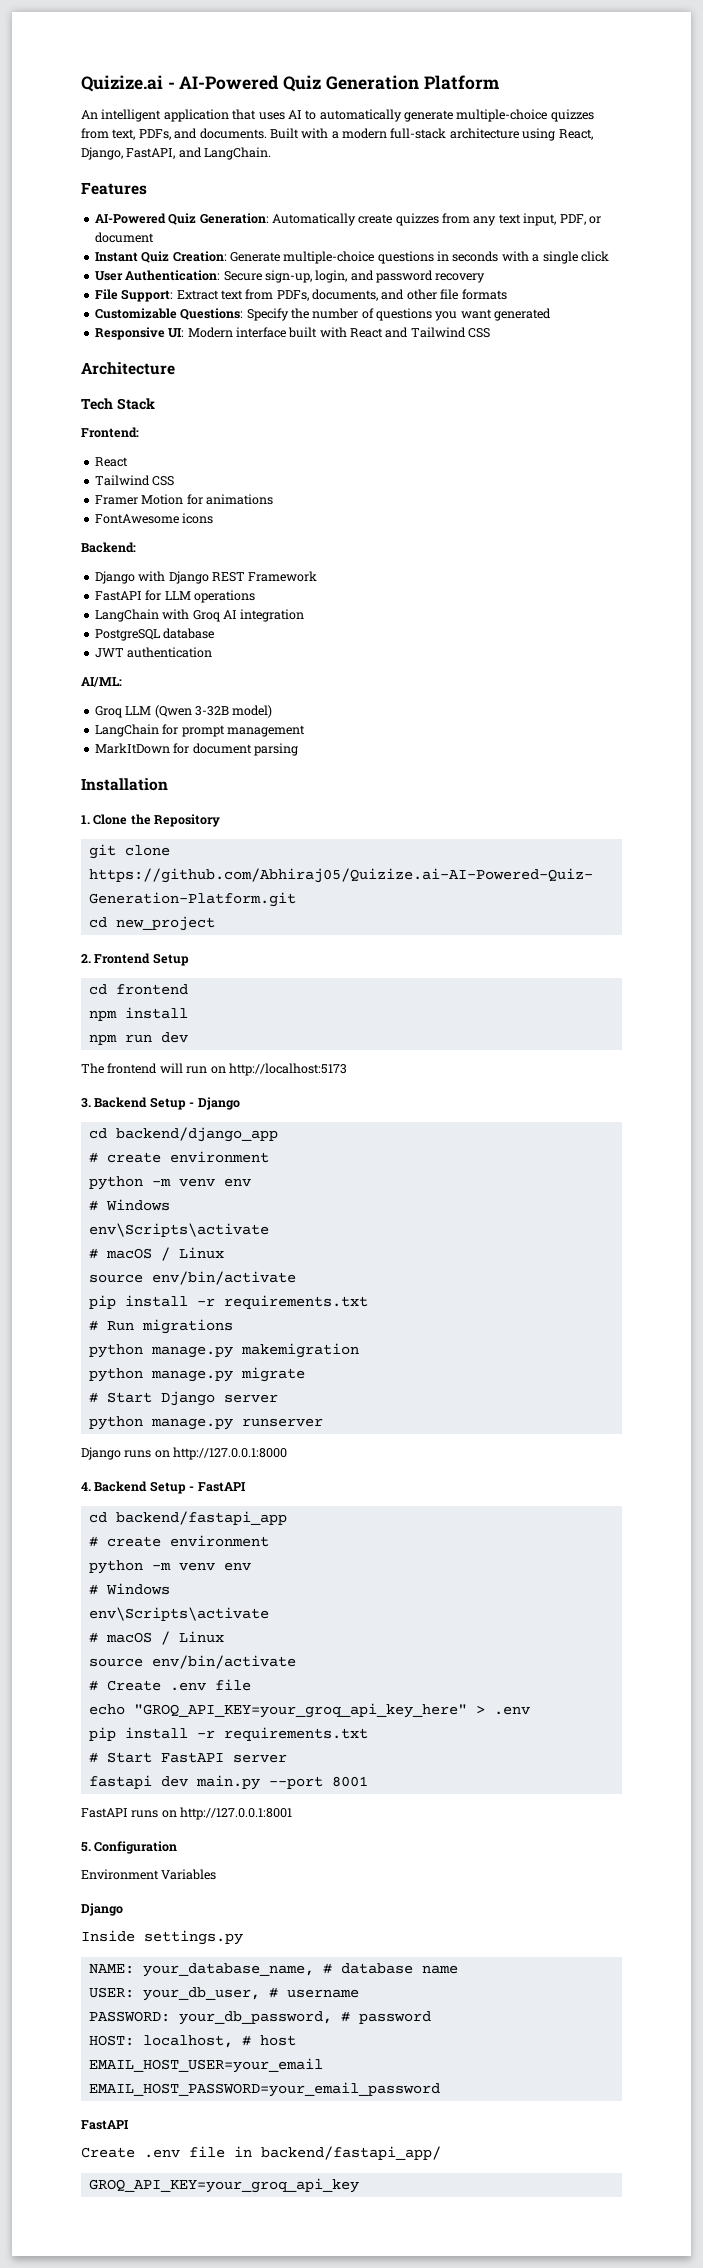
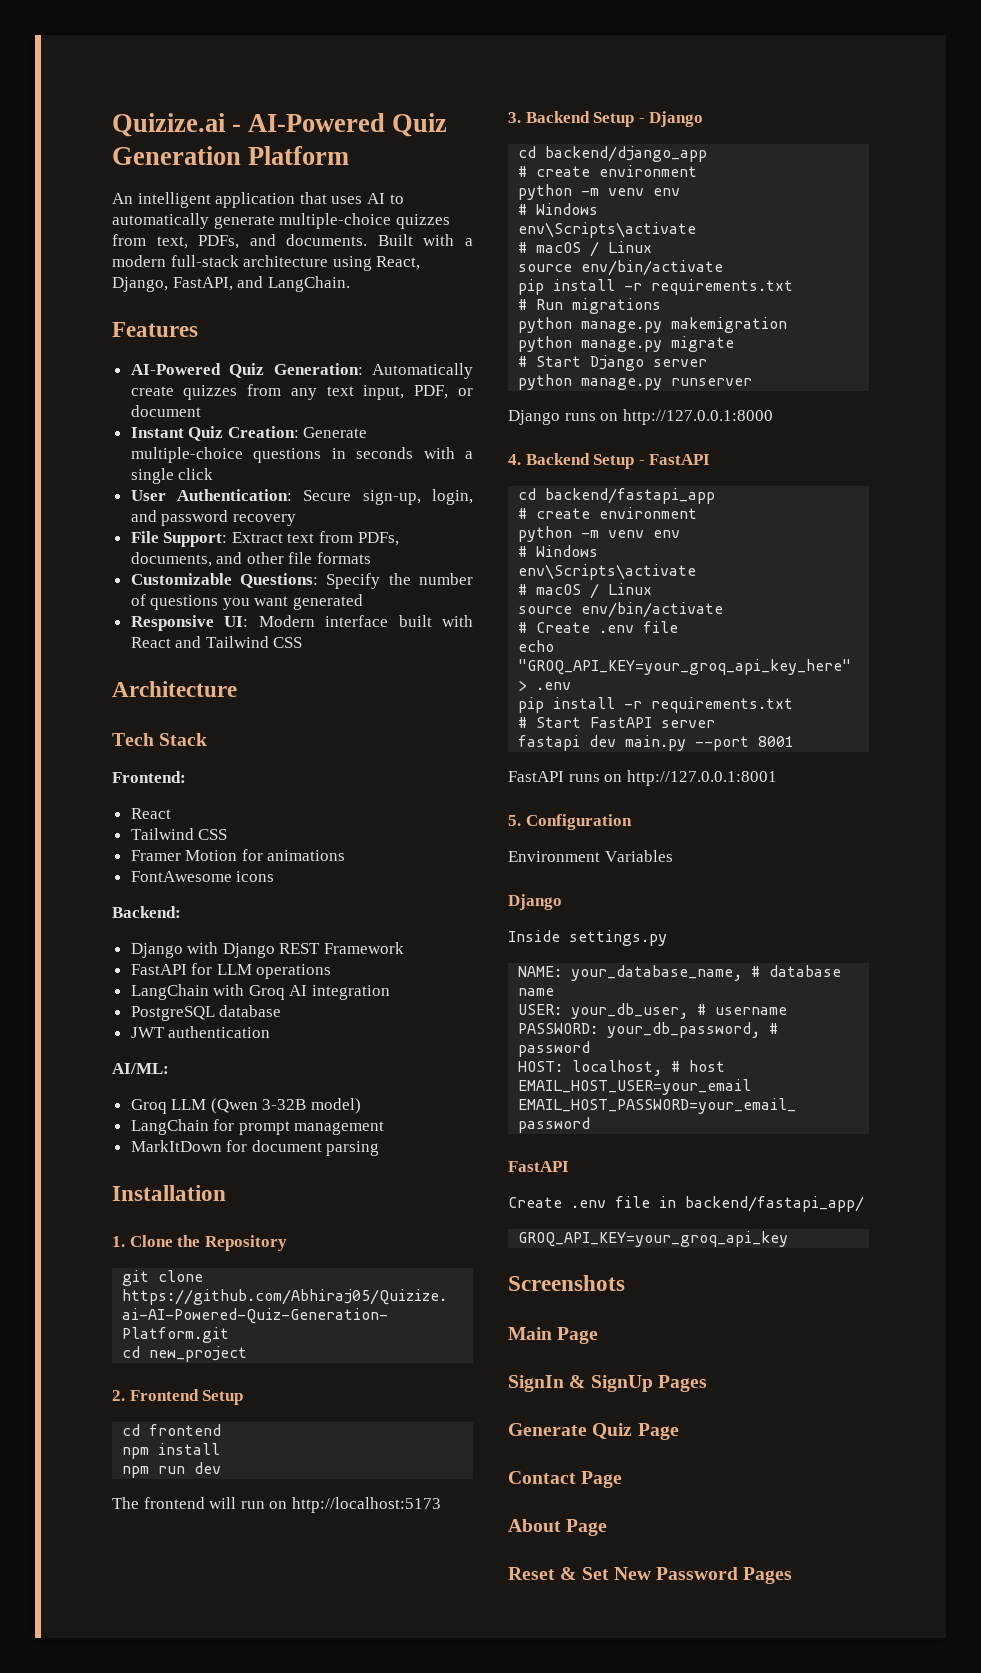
(359, 2185) none -> [508,1275,625,1291] [508,1327,599,1344] [508,1375,707,1392] [508,1423,679,1440] [508,1471,623,1488] [508,1519,608,1536] [508,1567,793,1584] // Screenshots // Main Page // SignIn & SignUp Pages // Generate Quiz Page // Contact Page // About Page // Reset & Set New Password Pages

